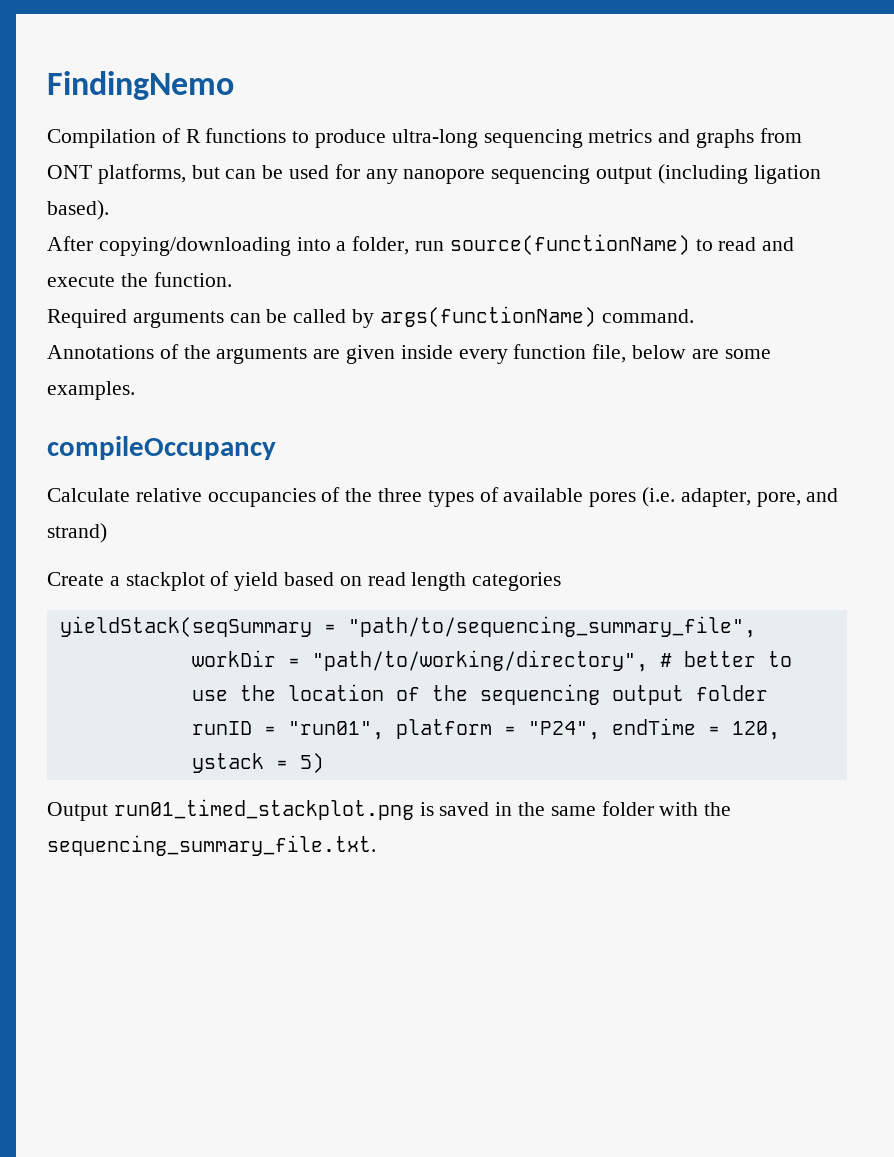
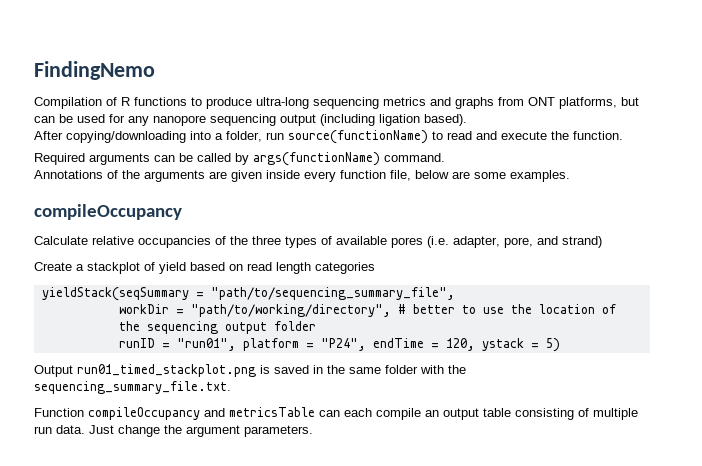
(376, 845) none -> [34,407,638,420] [34,425,313,437] // Function compileOccupancy and metricsTable can each compile an output table consisting of multiple run data. Just change the argument parameters.

